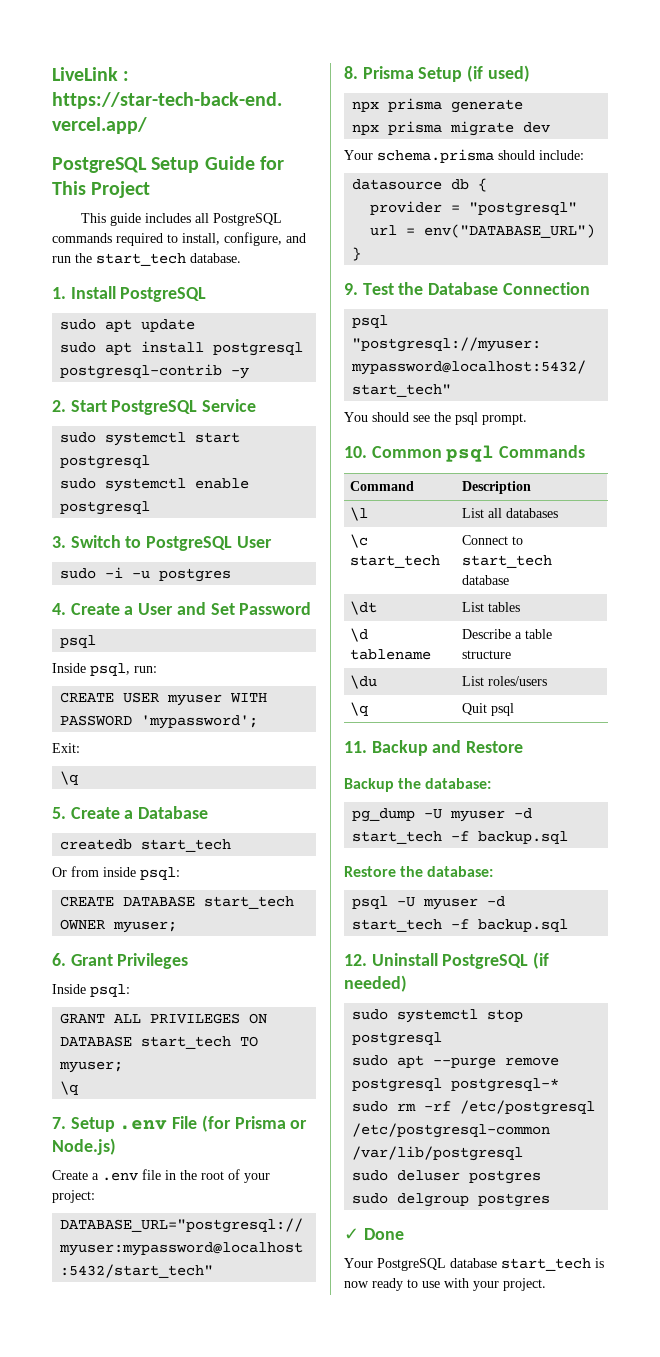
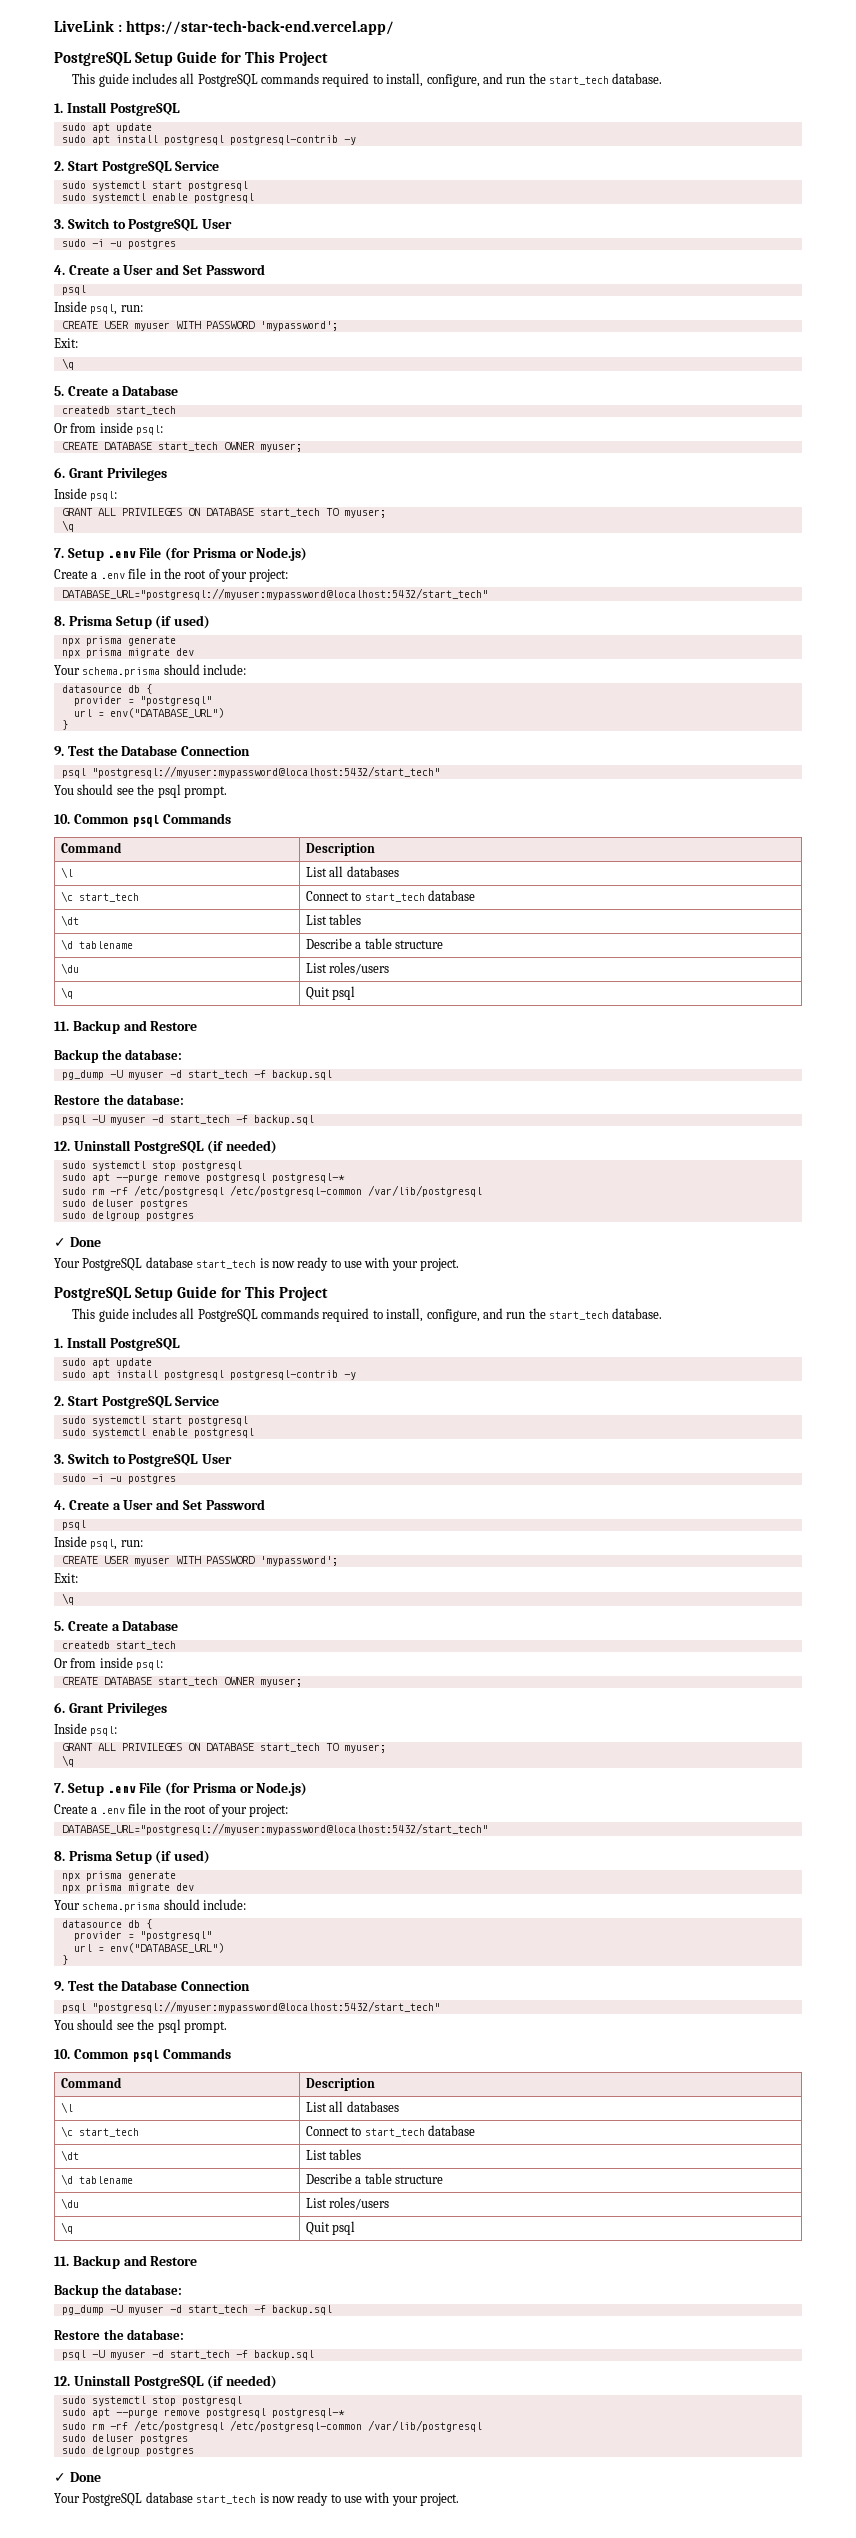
(546, 1284) none -> [54,1286,328,1301] [72,1308,663,1322] [54,1337,180,1351] [61,1358,152,1368] [61,1370,356,1380] [54,1396,220,1409] [61,1416,248,1426] [61,1428,254,1438] [54,1453,233,1467] [61,1474,176,1484] [54,1499,265,1510] [61,1520,86,1530] [54,1536,143,1550] [61,1556,338,1566] [54,1573,78,1583] [61,1593,74,1605] [54,1620,179,1631] [61,1641,176,1650] [54,1657,164,1670] [61,1677,302,1687] [54,1702,167,1716] [54,1723,118,1736] [61,1743,386,1753] [61,1755,74,1767] [54,1782,308,1796] [54,1803,289,1817] [61,1823,488,1835] [54,1850,211,1864] [61,1871,176,1881] [61,1883,194,1893] [54,1899,247,1912] [61,1919,152,1929] [73,1931,212,1941] [73,1943,224,1953] [61,1955,68,1965] [54,1980,251,1991] [61,2001,440,2013] [54,2019,227,2033] [54,2048,232,2062] [61,2077,123,2088] [306,2078,376,2091] [61,2102,74,2113] [306,2101,399,2112] [61,2126,140,2137] [306,2125,476,2137] [61,2150,80,2161] [306,2149,362,2160] [61,2174,134,2185] [306,2173,444,2184] [61,2198,80,2209] [306,2197,390,2210] [61,2222,74,2234] [306,2221,356,2235] [54,2255,198,2269] [54,2284,183,2298] [61,2305,332,2315] [54,2329,185,2340] [61,2350,314,2360] [54,2375,278,2389] [61,2396,242,2406] [61,2408,345,2418] [61,2420,482,2432] [61,2434,188,2444] [61,2446,194,2456] [54,2472,101,2482] [54,2492,460,2506] // PostgreSQL Setup Guide for This Project // This guide includes all PostgreSQL commands required to install, configure, and run the start_tech database. // 1. Install PostgreSQL // sudo apt update // sudo apt install postgresql postgresql-contrib -y // 2. Start PostgreSQL Service // sudo systemctl start postgresql // sudo systemctl enable postgresql // 3. Switch to PostgreSQL User // sudo -i -u postgres // 4. Create a User and Set Password // psql // Inside psql, run: // CREATE USER myuser WITH PASSWORD 'mypassword'; // Exit: // \q // 5. Create a Database // createdb start_tech // Or from inside psql: // CREATE DATABASE start_tech OWNER myuser; // 6. Grant Privileges // Inside psql: // GRANT ALL PRIVILEGES ON DATABASE start_tech TO myuser; // \q // 7. Setup .env File (for Prisma or Node.js) // Create a .env file in the root of your project: // DATABASE_URL="postgresql://myuser:mypassword@localhost:5432/start_tech" // 8. Prisma Setup (if used) // npx prisma generate // npx prisma migrate dev // Your schema.prisma should include: // datasource db { // provider = "postgresql" // url = env("DATABASE_URL") // } // 9. Test the Database Connection // psql "postgresql://myuser:mypassword@localhost:5432/start_tech" // You should see the psql prompt. // 10. Common psql Commands // Command | Description // \l | List all databases // \c start_tech | Connect to start_tech database // \dt | List tables // \d tablename | Describe a table structure // \du | List roles/users // \q | Quit psql // 11. Backup and Restore // Backup the database: // pg_dump -U myuser -d start_tech -f backup.sql // Restore the database: // psql -U myuser -d start_tech -f backup.sql // 12. Uninstall PostgreSQL (if needed) // sudo systemctl stop postgresql // sudo apt --purge remove postgresql postgresql-* // sudo rm -rf /etc/postgresql /etc/postgresql-common /var/lib/postgresql // sudo deluser postgres // sudo delgroup postgres // ✓ Done // Your PostgreSQL database start_tech is now ready to use with your project.

